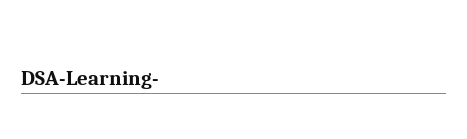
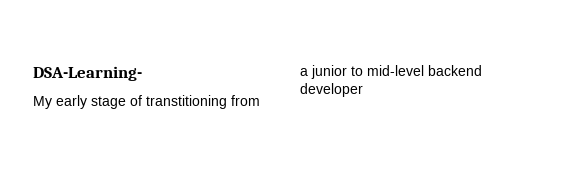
(159, 80) none -> [33,95,260,109] [300,65,482,79] [300,83,363,97] // My early stage of transtitioning from a junior to mid-level backend developer

